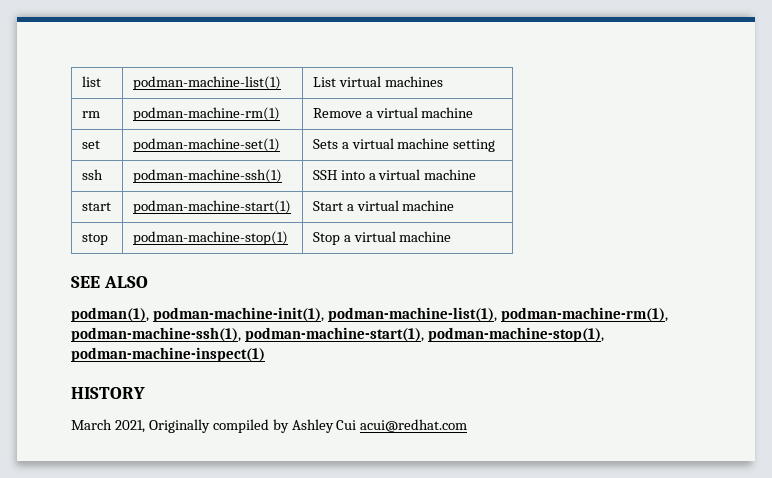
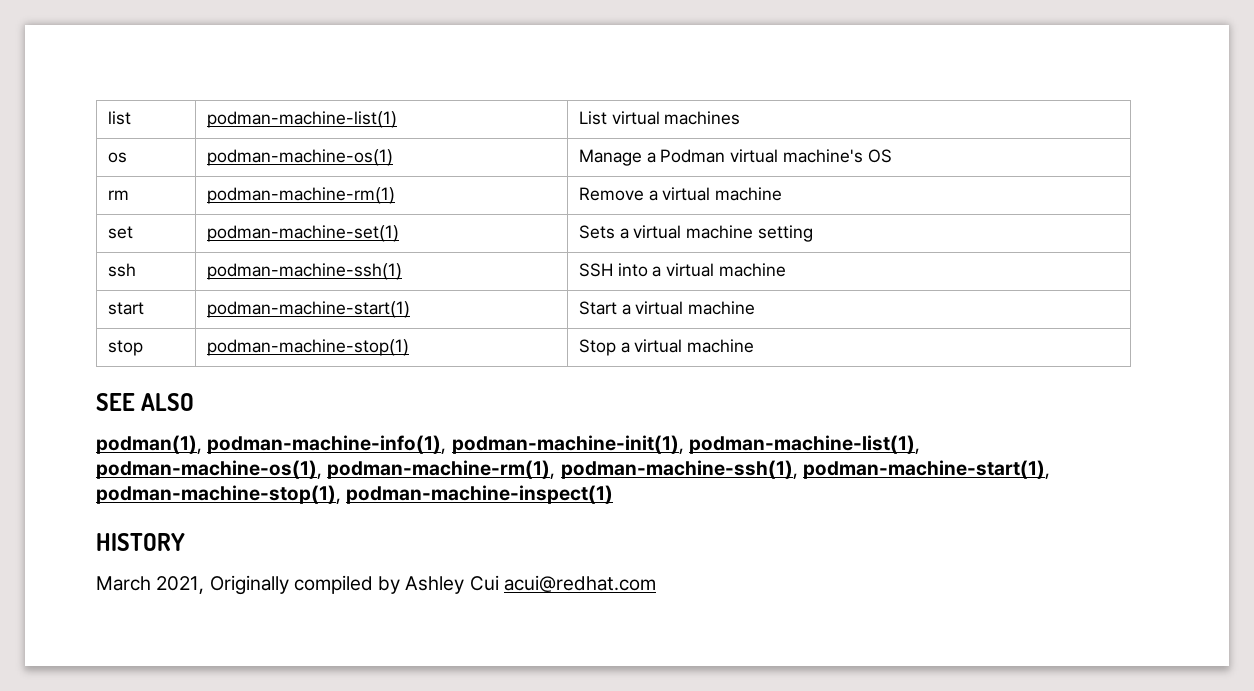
(443, 81) none -> [107,152,127,163] [206,149,393,166] [578,149,892,166] // os | podman-machine-os(1) | Manage a Podman virtual machine's OS
(149, 314) none -> [207,435,447,454] podman-machine-info(1),
(497, 314) none -> [96,460,322,479] podman-machine-os(1),

